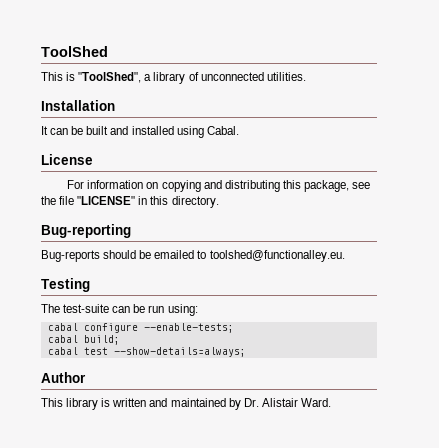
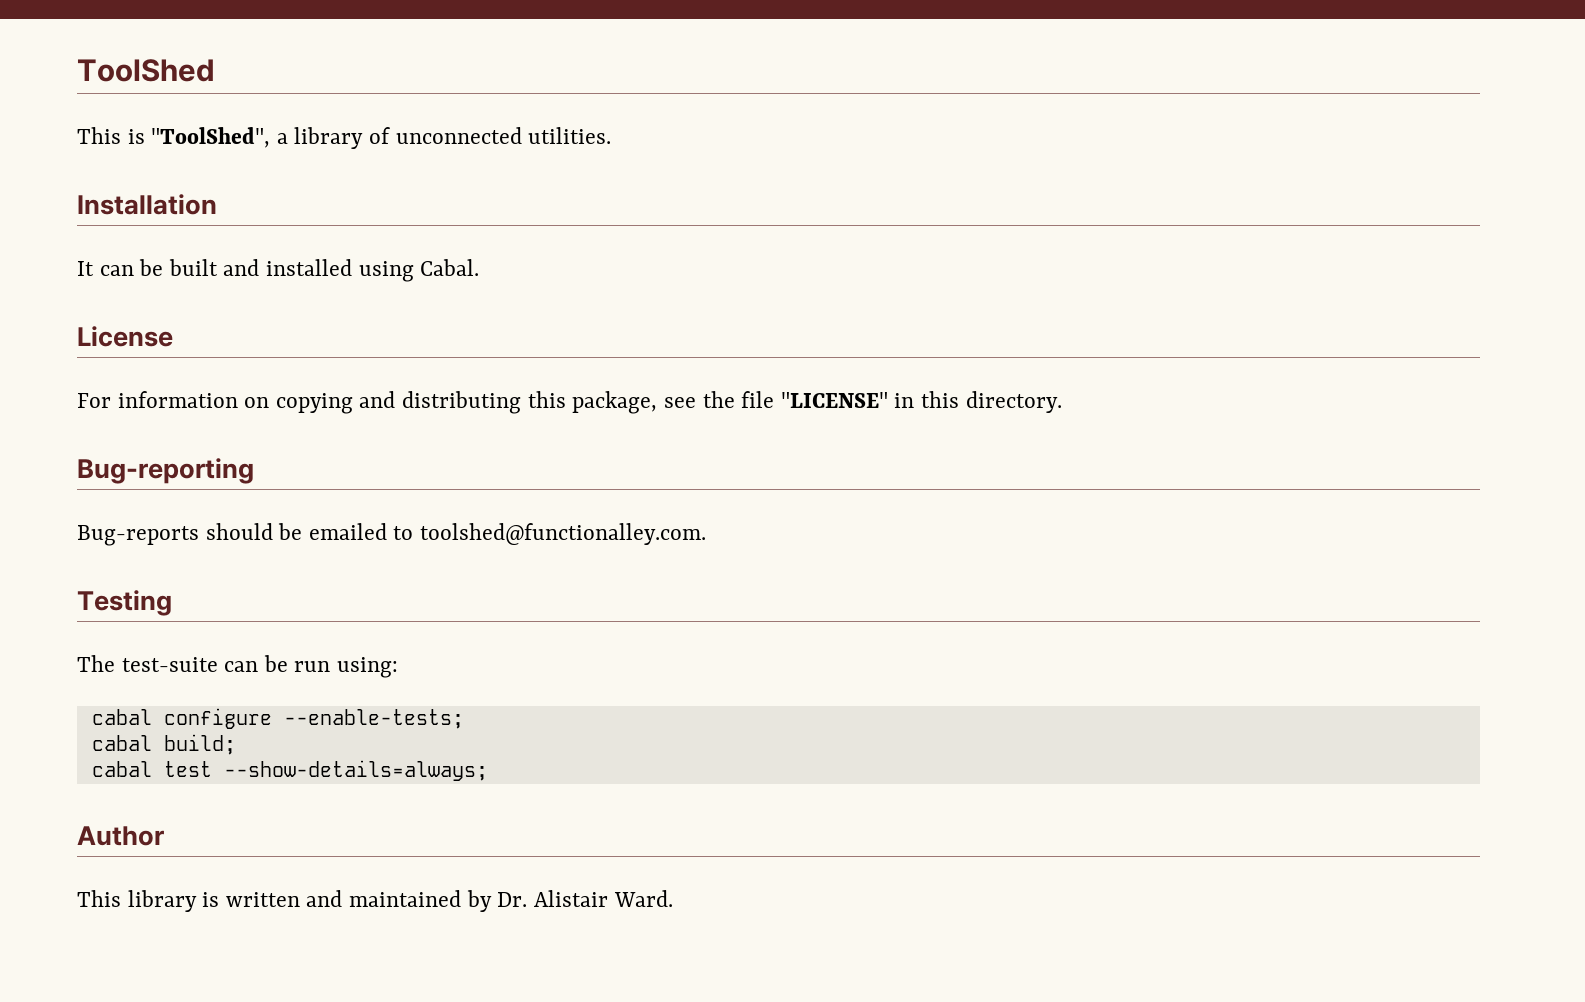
[209,250,345,262] toolshed@functionalley.eu. -> [420,523,707,545] toolshed@functionalley.com.

